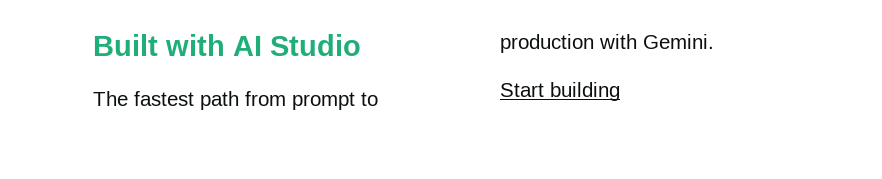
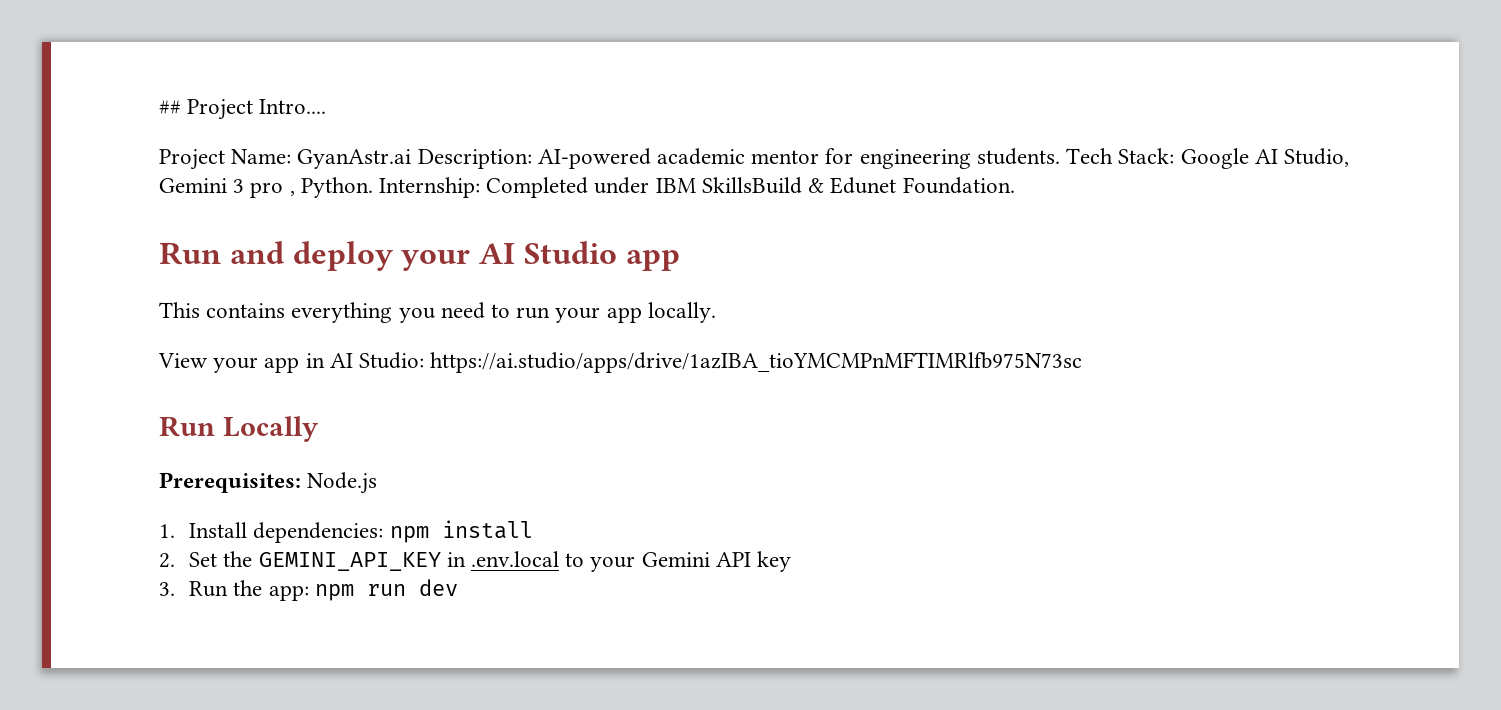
[93,34,361,56] [93,91,378,110] [500,34,714,53] [500,82,620,101] Built with AI Studio // The fastest path from prompt to production with Gemini. // Start building -> [159,99,327,120] [159,148,1349,170] [159,177,1015,198] [159,241,680,271] [159,302,716,323] [158,352,1083,373] [159,416,319,442] [159,472,378,494] [159,520,533,543] [159,551,792,572] [159,579,458,601] ## Project Intro.... // Project Name: GyanAstr.ai Description: AI-powered academic mentor for engineering students. Tech Stack: Google AI Studio, Gemini 3 pro , Python. Internship: Completed under IBM SkillsBuild & Edunet Foundation. // Run and deploy your AI Studio app // This contains everything you need to run your app locally. // View your app in AI Studio: https://ai.studio/apps/drive/1azIBA_tioYMCMPnMFTIMRlfb975N73sc // Run Locally // Prerequisites: Node.js // 1. Install dependencies: npm install // 2. Set the GEMINI_API_KEY in .env.local to your Gemini API key // 3. Run the app: npm run dev

